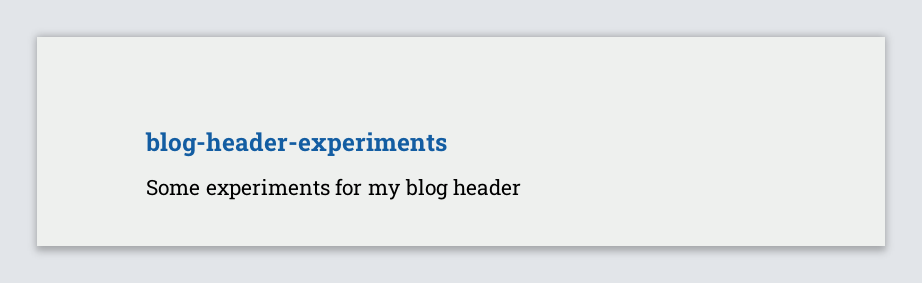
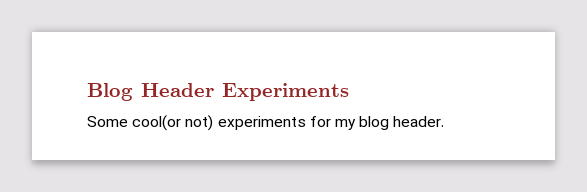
[145,132,447,157] blog-header-experiments -> [87,83,349,101] Blog Header Experiments
(200, 187) none -> [132,115,214,131] cool(or not)
[453,179,522,196] header -> [393,116,445,127] header.

